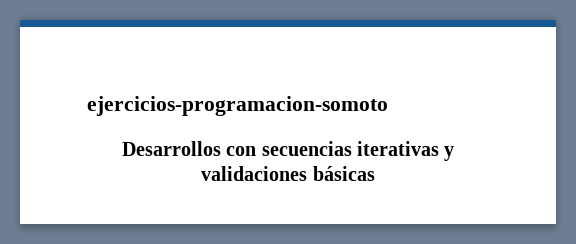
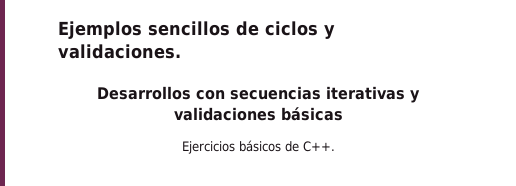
[87,96,388,116] ejercicios-programacion-somoto -> [58,21,335,39] [58,44,181,59] Ejemplos sencillos de ciclos y validaciones.
(375, 173) none -> [181,140,335,154] // Ejercicios básicos de C++.

